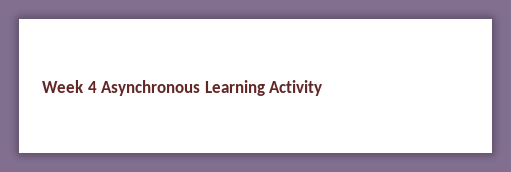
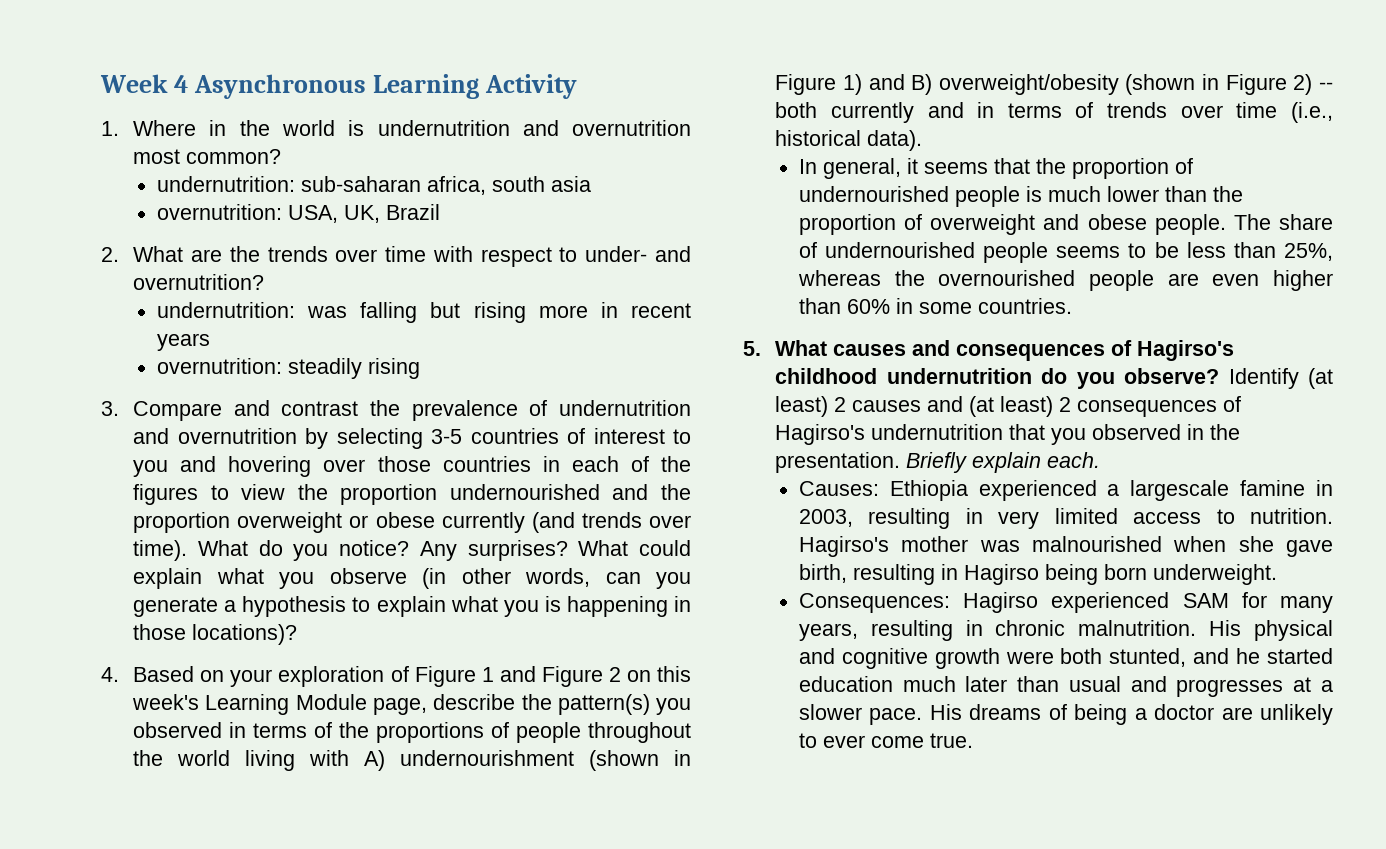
(323, 88) none -> [101,120,691,136] [133,149,282,164] [156,176,591,195] [156,204,440,223] [101,246,691,267] [133,274,265,290] [156,302,691,323] [156,333,210,351] [156,358,420,379] [101,400,691,421] [133,428,691,449] [133,456,691,477] [133,484,691,505] [133,512,691,533] [133,540,691,561] [133,568,691,589] [133,596,691,617] [133,624,298,645] [101,666,692,687] [132,694,692,715] [133,722,691,743] [133,750,691,771] [775,74,1333,95] [775,102,1333,123] [775,130,923,151] [798,158,1193,179] [798,186,1243,207] [798,214,1333,235] [798,242,1333,263] [797,270,1333,291] [798,298,1072,314] [743,340,1235,361] [775,368,1333,389] [775,396,1242,417] [775,424,1241,445] [775,452,1101,473] [798,480,1333,501] [798,508,1333,529] [798,536,1333,557] [798,564,1277,585] [798,592,1333,613] [798,620,1333,641] [798,648,1333,669] [798,676,1333,697] [798,704,1333,725] [798,733,973,748] // 1. Where in the world is undernutrition and overnutrition most common? // undernutrition: sub-saharan africa, south asia // overnutrition: USA, UK, Brazil // 2. What are the trends over time with respect to under- and overnutrition? // undernutrition: was falling but rising more in recent years // overnutrition: steadily rising // 3. Compare and contrast the prevalence of undernutrition and overnutrition by selecting 3-5 countries of interest to you and hovering over those countries in each of the figures to view the proportion undernourished and the proportion overweight or obese currently (and trends over time). What do you notice? Any surprises? What could explain what you observe (in other words, can you generate a hypothesis to explain what you is happening in those locations)? // 4. Based on your exploration of Figure 1 and Figure 2 on this week's Learning Module page, describe the pattern(s) you observed in terms of the proportions of people throughout the world living with A) undernourishment (shown in Figure 1) and B) overweight/obesity (shown in Figure 2) -- both currently and in terms of trends over time (i.e., historical data). // In general, it seems that the proportion of undernourished people is much lower than the proportion of overweight and obese people. The share of undernourished people seems to be less than 25%, whereas the overnourished people are even higher than 60% in some countries. // 5. What causes and consequences of Hagirso's childhood undernutrition do you observe? Identify (at least) 2 causes and (at least) 2 consequences of Hagirso's undernutrition that you observed in the presentation. Briefly explain each. // Causes: Ethiopia experienced a largescale famine in 2003, resulting in very limited access to nutrition. Hagirso's mother was malnourished when she gave birth, resulting in Hagirso being born underweight. // Consequences: Hagirso experienced SAM for many years, resulting in chronic malnutrition. His physical and cognitive growth were both stunted, and he started education much later than usual and progresses at a slower pace. His dreams of being a doctor are unlikely to ever come true.

